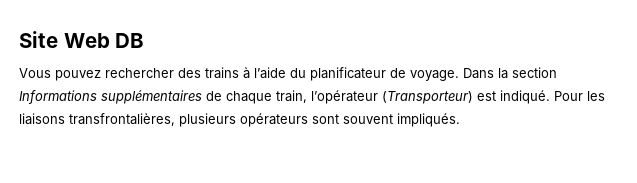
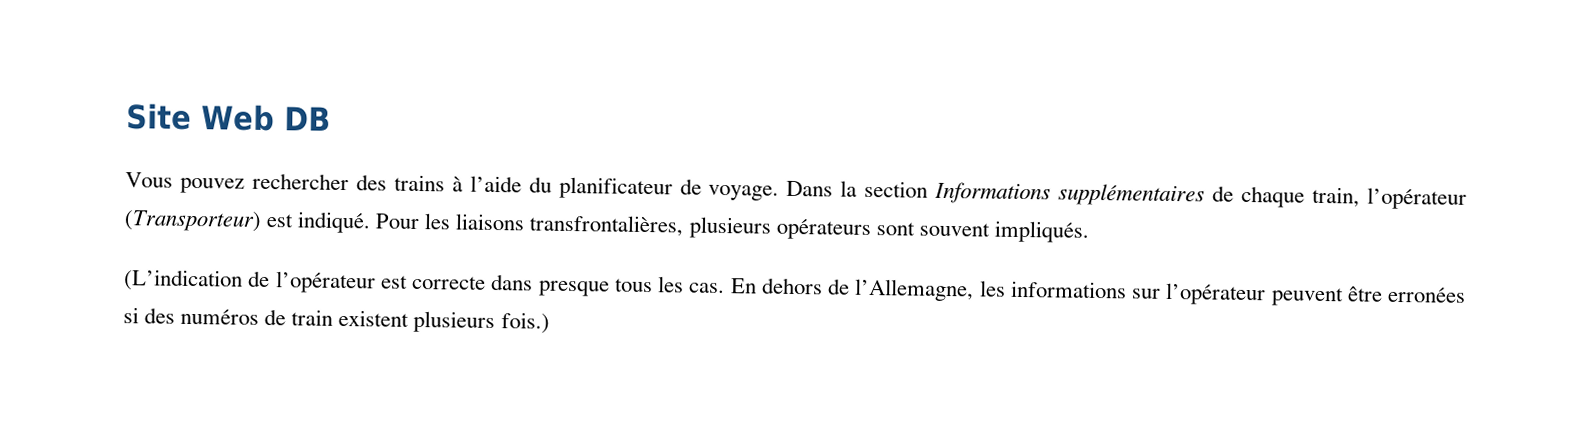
(460, 120) none -> [123,269,1466,307] [123,307,550,334] // (L’indication de l’opérateur est correcte dans presque tous les cas. En dehors de l’Allemagne, les informations sur l’opérateur peuvent être erronées si des numéros de train existent plusieurs fois.)

